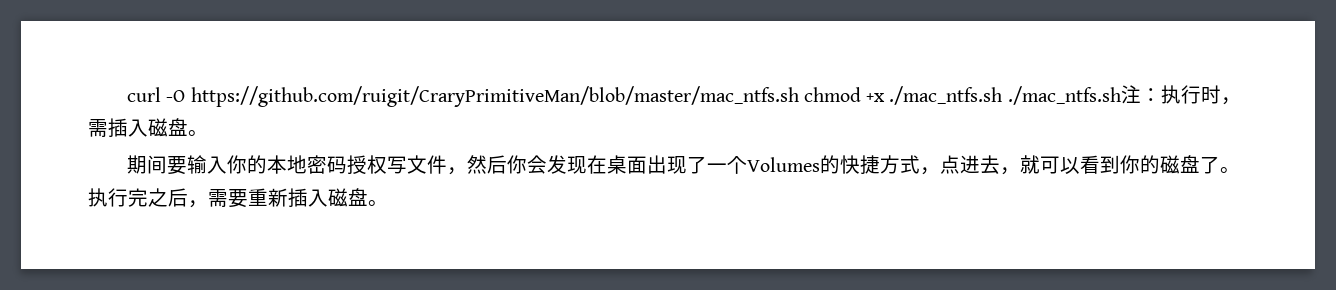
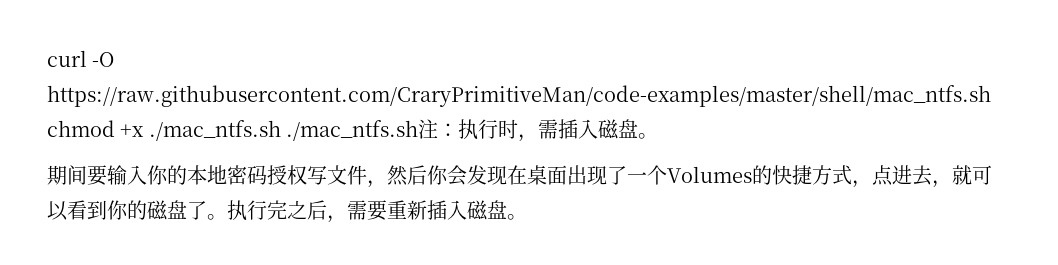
[190,86,799,107] https://github.com/ruigit/CraryPrimitiveMan/blob/master/mac_ntfs.sh -> [47,85,991,107] https://raw.githubusercontent.com/CraryPrimitiveMan/code-examples/master/shell/mac_ntfs.sh

